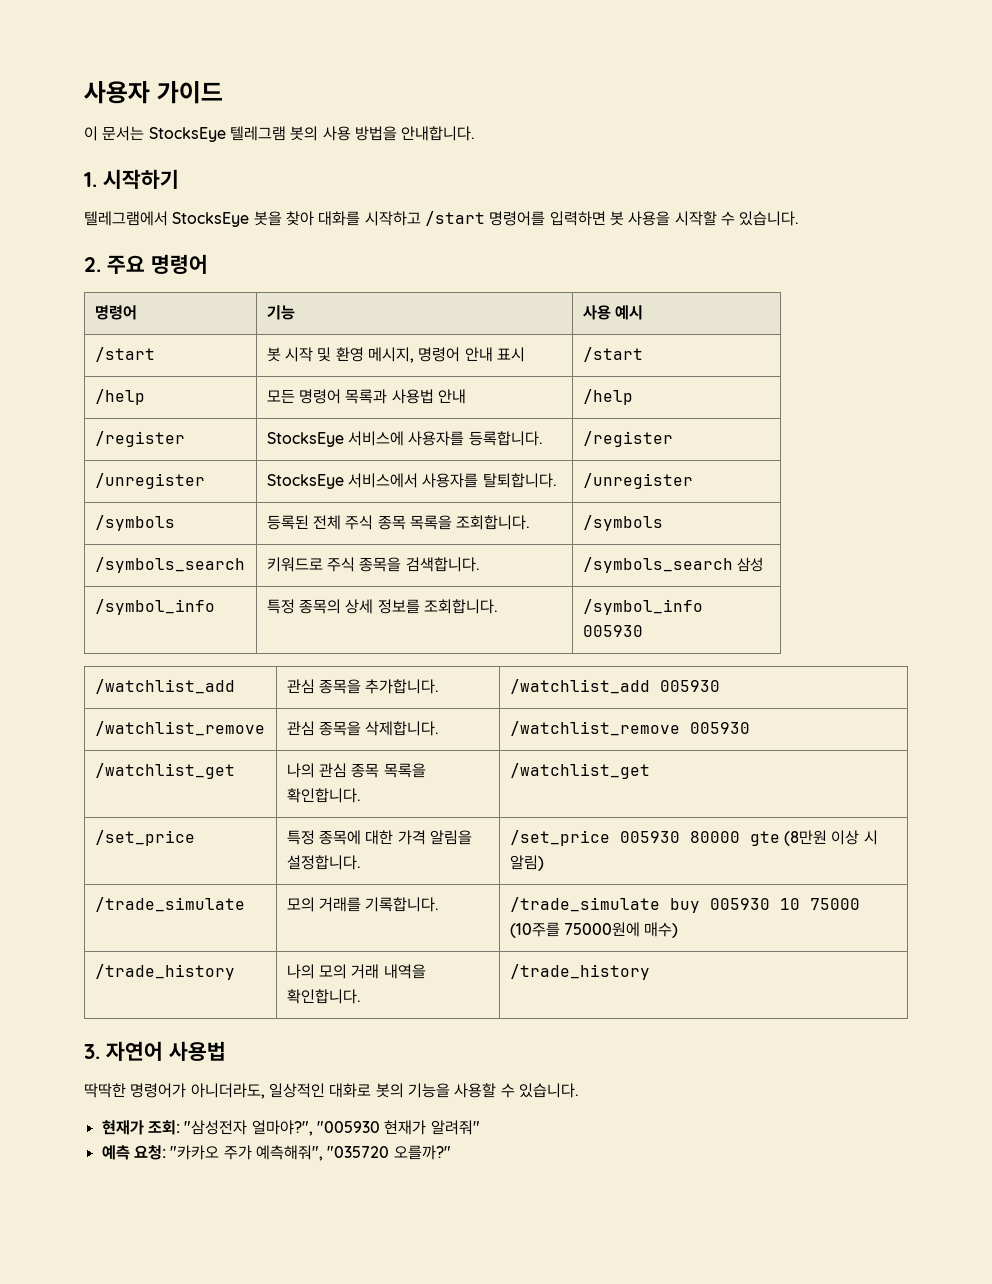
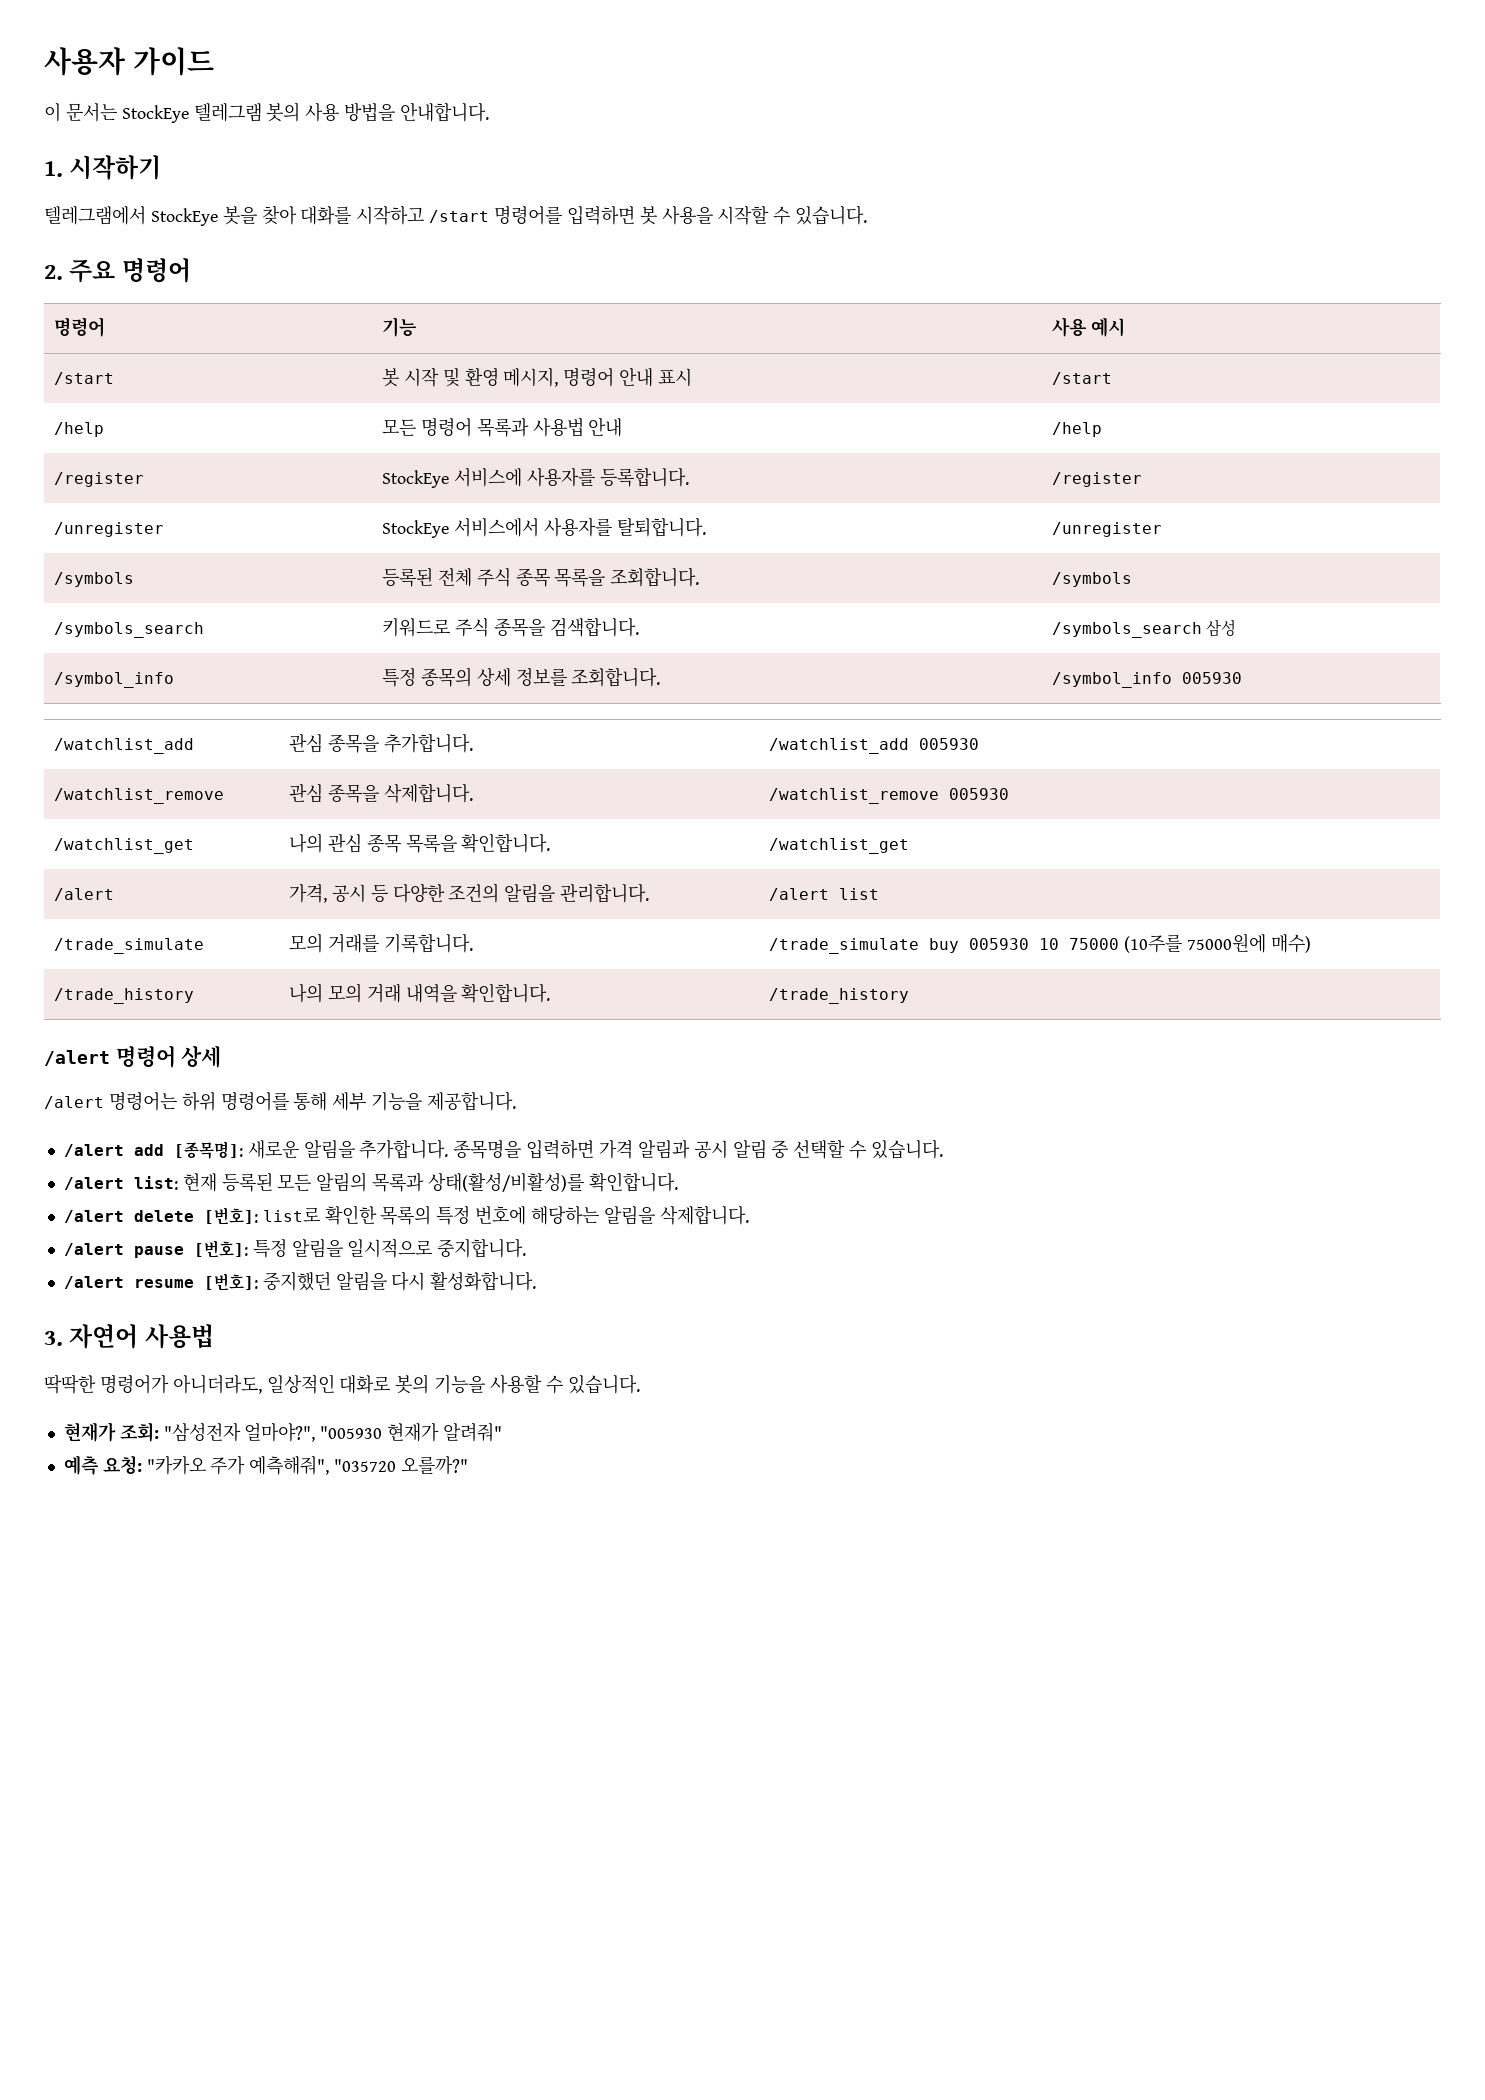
[148,127,226,142] StocksEye -> [121,105,189,123] StockEye
[172,212,250,227] StocksEye -> [150,208,218,226] StockEye
[266,432,344,447] StocksEye -> [381,470,449,488] StockEye
[266,474,344,489] StocksEye -> [381,520,449,538] StockEye
[94,830,195,846] [286,830,473,845] [286,855,361,870] [509,830,878,846] [509,855,544,871] /set_price | 특정 종목에 대한 가격 알림을 설정합니다. | /set_price 005930 80000 gte (8만원 이상 시 알림) -> [53,888,114,901] [288,883,650,903] [768,888,879,901] /alert | 가격, 공시 등 다양한 조건의 알림을 관리합니다. | /alert list
(650, 972) none -> [44,1045,222,1068] [44,1091,517,1111] [63,1139,943,1159] [63,1172,678,1192] [63,1205,749,1225] [63,1238,527,1258] [63,1271,537,1291] // /alert 명령어 상세 // /alert 명령어는 하위 명령어를 통해 세부 기능을 제공합니다. // /alert add [종목명]: 새로운 알림을 추가합니다. 종목명을 입력하면 가격 알림과 공시 알림 중 선택할 수 있습니다. // /alert list: 현재 등록된 모든 알림의 목록과 상태(활성/비활성)를 확인합니다. // /alert delete [번호]: list로 확인한 목록의 특정 번호에 해당하는 알림을 삭제합니다. // /alert pause [번호]: 특정 알림을 일시적으로 중지합니다. // /alert resume [번호]: 중지했던 알림을 다시 활성화합니다.

